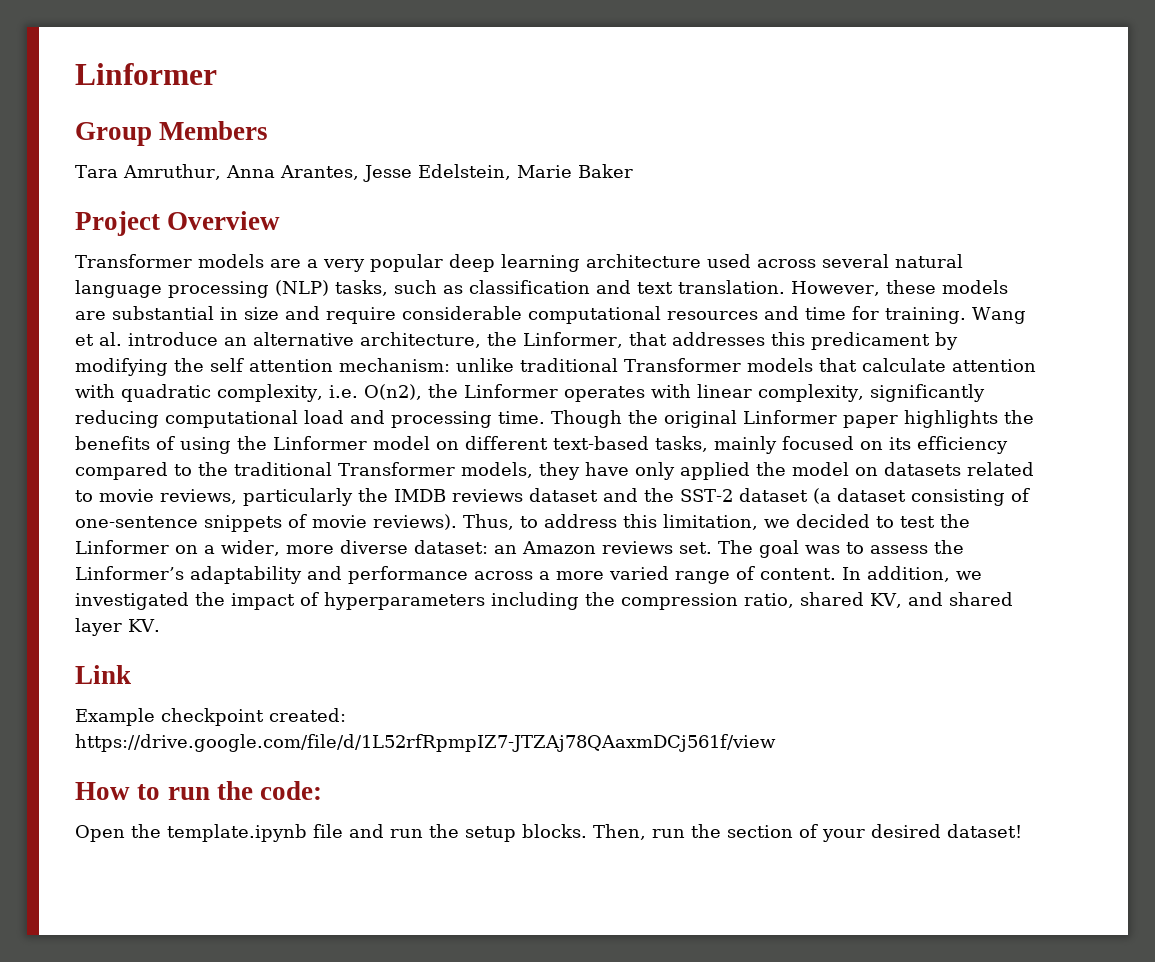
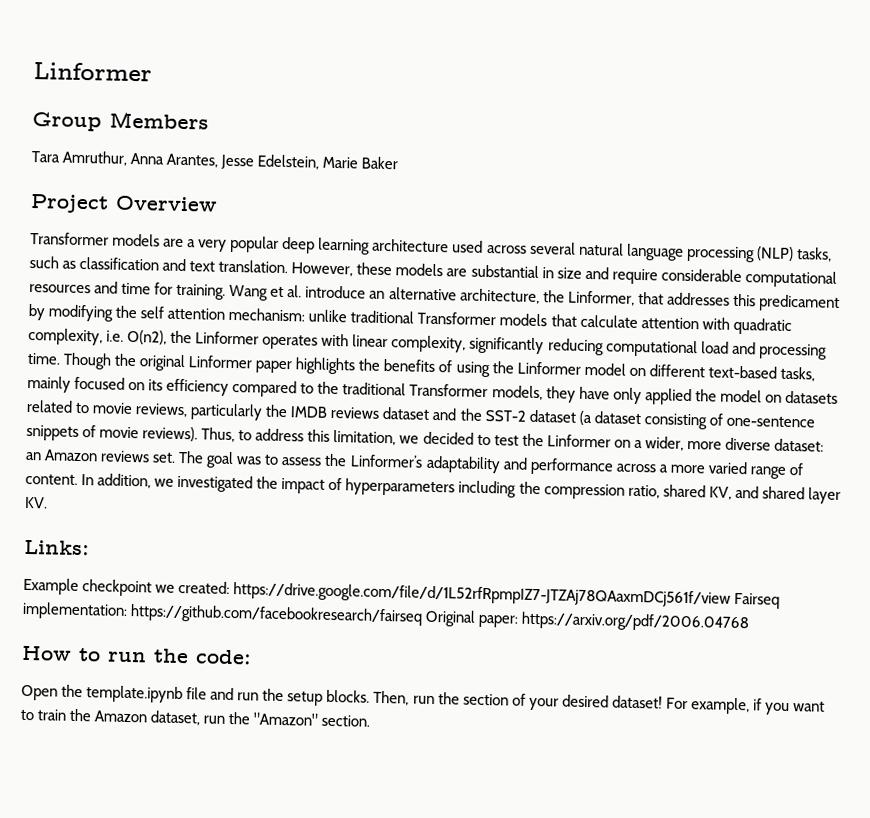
[75,665,131,684] Link -> [24,539,90,556] Links:
(264, 717) none -> [155,584,176,593] we
(776, 743) none -> [734,592,781,609] [22,601,750,633] Fairseq implementation: https://github.com/facebookresearch/fairseq Original paper: https://arxiv.org/pdf/2006.04768
(1022, 831) none -> [665,697,826,716] [20,708,371,727] For example, if you want to train the Amazon dataset, run the "Amazon" section.

